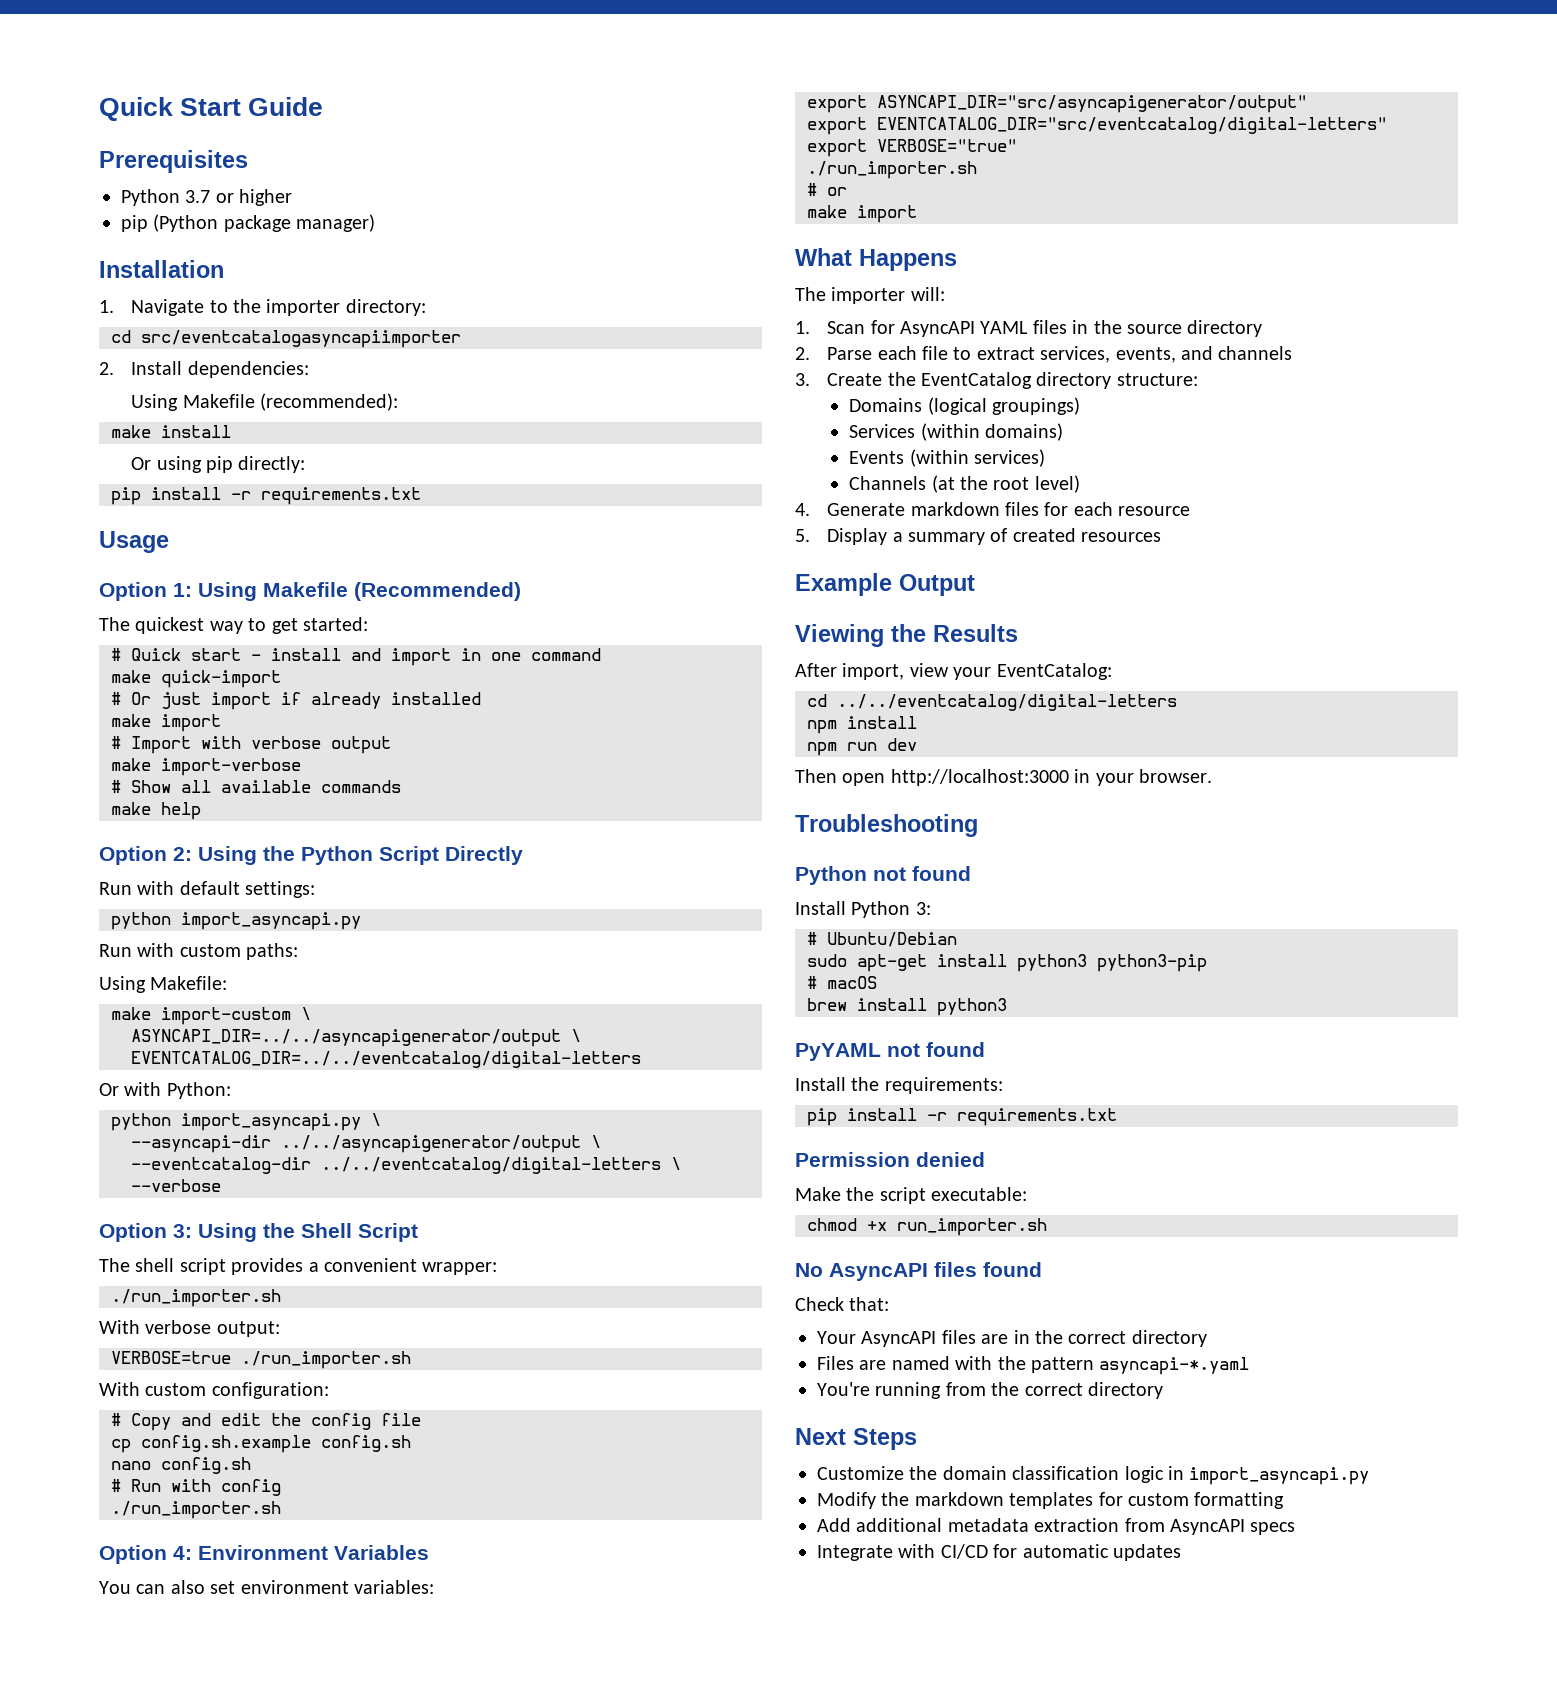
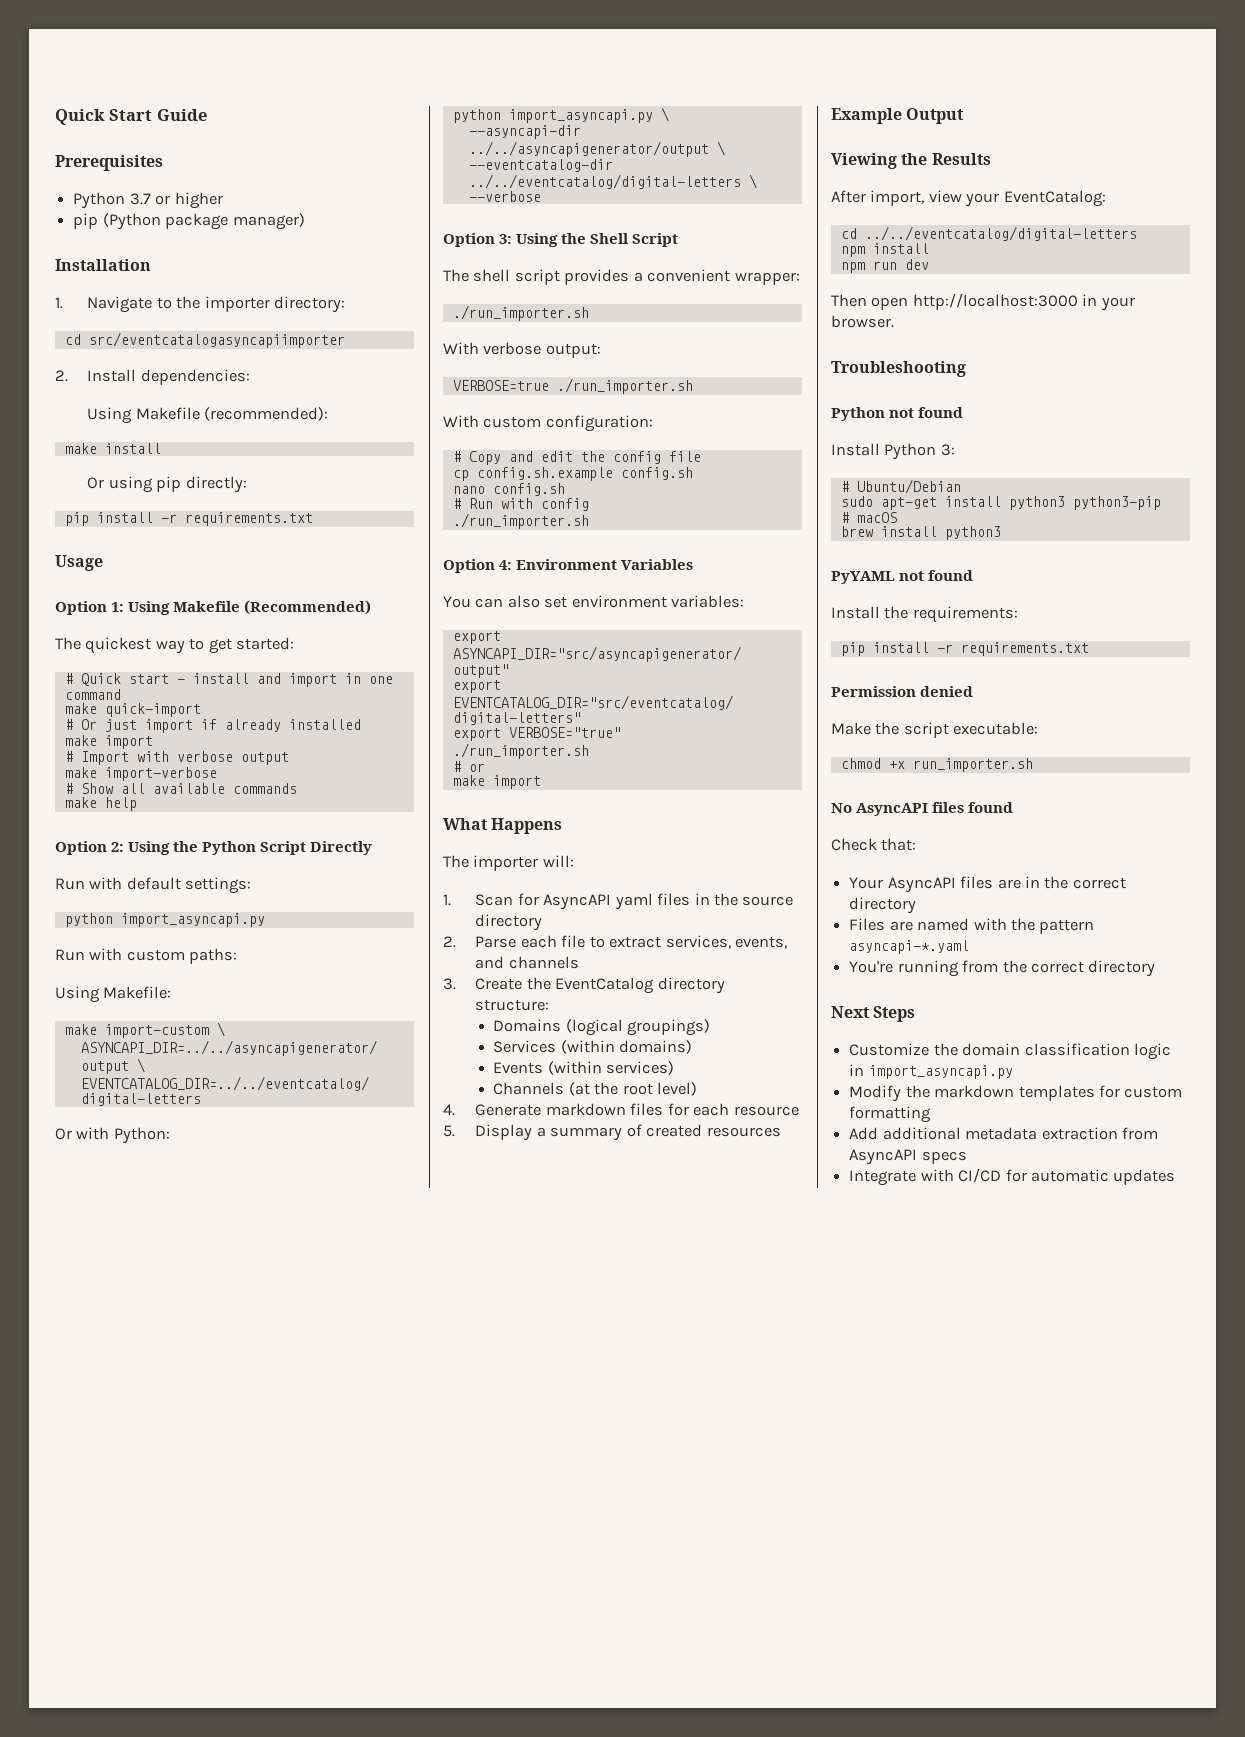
[980,321,1029,334] YAML -> [614,893,653,910] yaml

